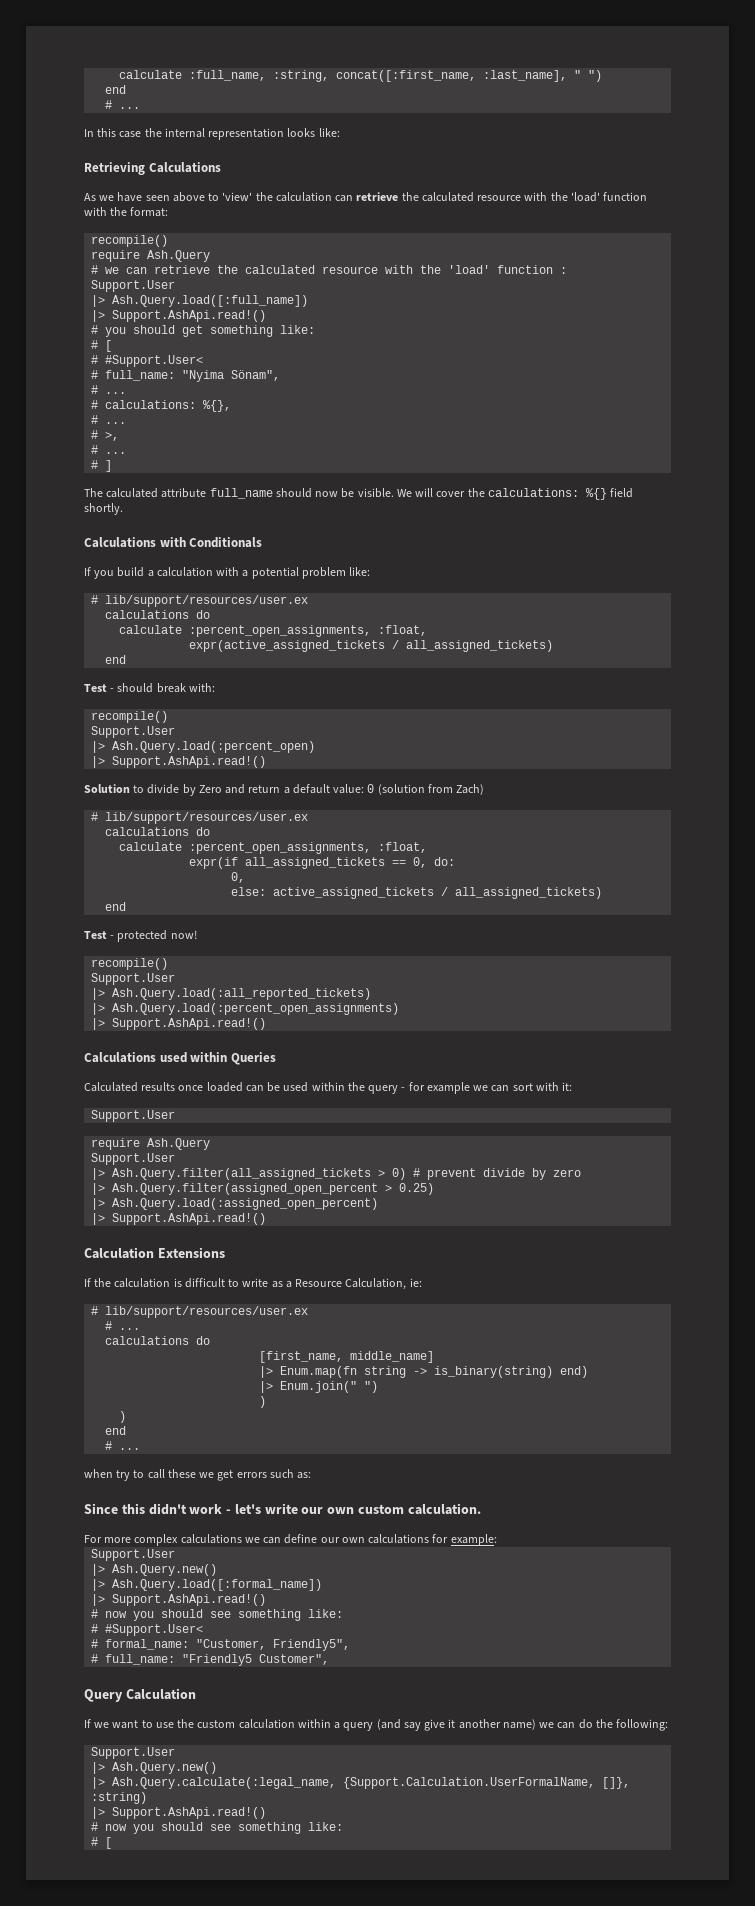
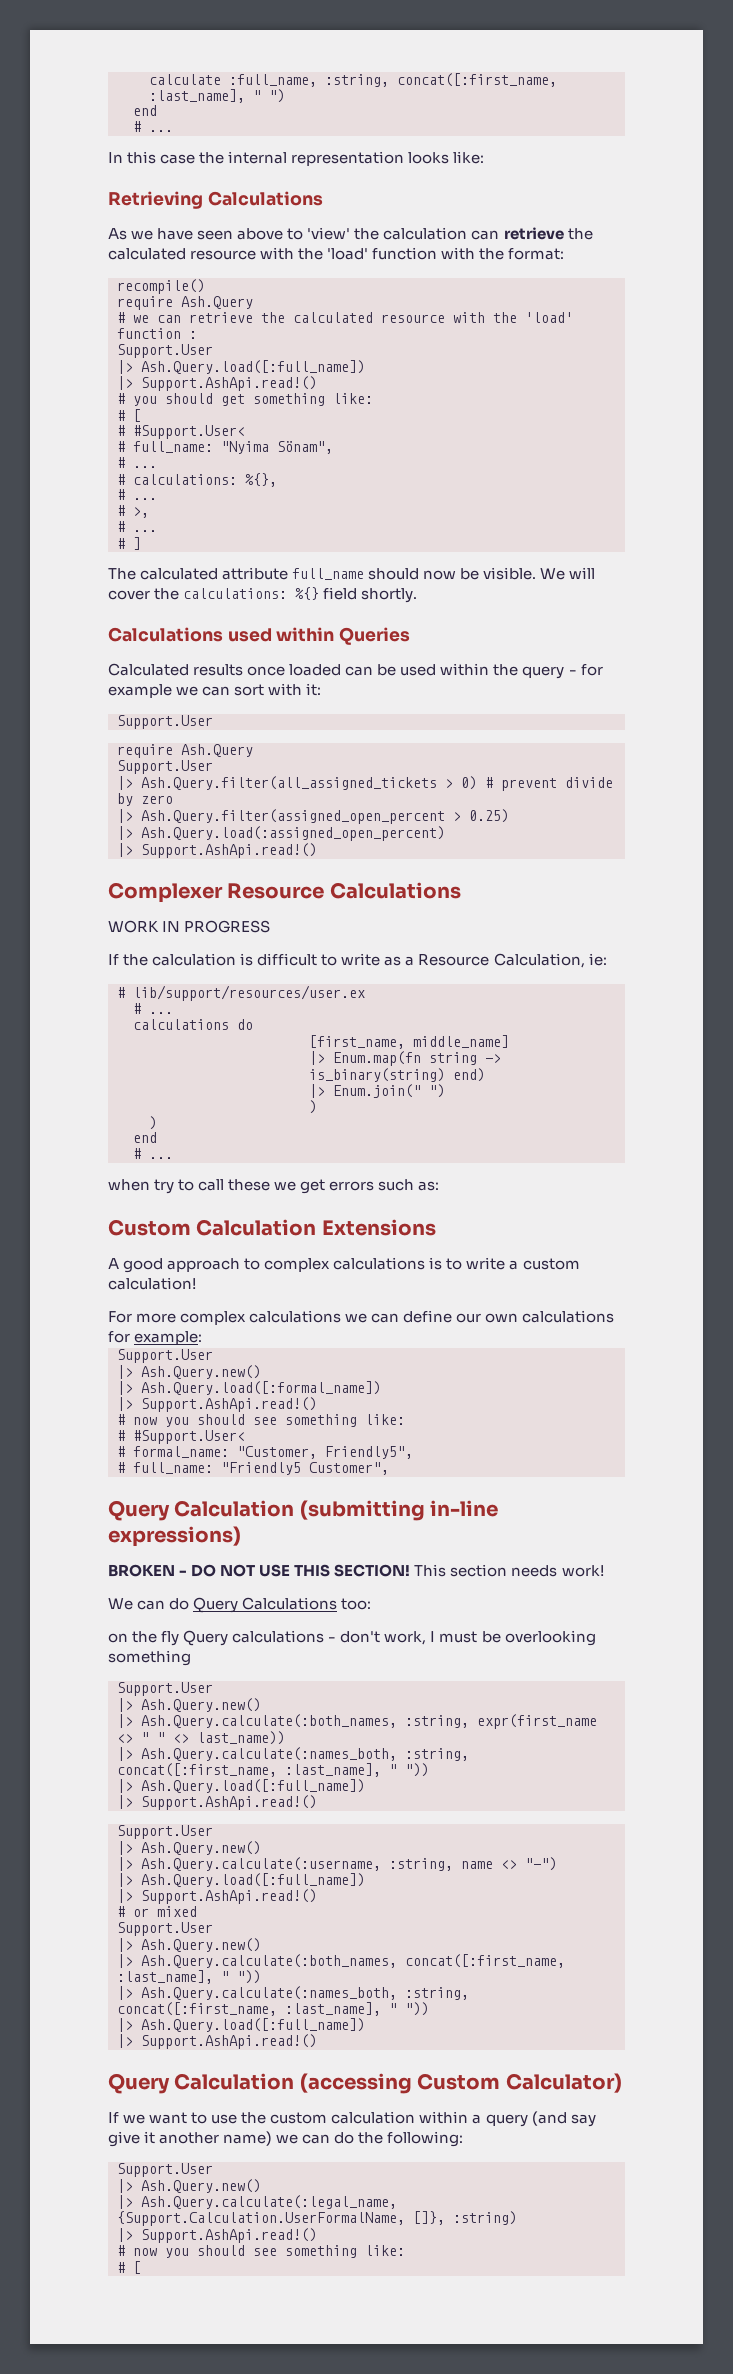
[84,537,263,548] [84,567,371,579] [91,595,309,607] [105,610,211,619] [119,625,428,637] [189,640,554,652] [105,655,127,664] [84,683,215,693] [91,711,169,723] [91,726,176,738] [91,741,316,753] [91,756,267,768] [84,784,485,796] [91,812,309,824] [105,827,211,836] [119,842,428,854] [189,857,456,869] [231,872,246,883] [231,887,603,899] [105,902,127,911] [84,930,197,942] [91,958,169,970] [91,973,176,985] [91,988,372,1000] [91,1003,400,1015] [91,1018,267,1030] // Calculations with Conditionals // If you build a calculation with a potential problem like: // # lib/support/resources/user.ex // calculations do // calculate :percent_open_assignments, :float, // expr(active_assigned_tickets / all_assigned_tickets) // end // Test - should break with: // recompile() // Support.User // |> Ash.Query.load(:percent_open) // |> Support.AshApi.read!() // Solution to divide by Zero and return a default value: 0 (solution from Zach) // # lib/support/resources/user.ex // calculations do // calculate :percent_open_assignments, :float, // expr(if all_assigned_tickets == 0, do: // 0, // else: active_assigned_tickets / all_assigned_tickets) // end // Test - protected now! // recompile() // Support.User // |> Ash.Query.load(:all_reported_tickets) // |> Ash.Query.load(:percent_open_assignments) // |> Support.AshApi.read!() -> (418, 595) none
[84,1247,225,1259] Calculation Extensions -> [108,882,461,903] [108,920,271,933] Complexer Resource Calculations // WORK IN PROGRESS
[84,1503,481,1515] Since this didn't work - let's write our own custom calculation. -> [108,1219,436,1236] [108,1257,580,1273] [108,1277,196,1290] Custom Calculation Extensions // A good approach to complex calculations is to write a custom calculation!
(196, 1694) none -> [299,1500,499,1521] [108,1526,241,1547] [108,1564,604,1577] [108,1597,372,1613] [108,1630,596,1646] [108,1650,191,1666] [117,1682,213,1696] [117,1698,261,1712] [117,1714,597,1729] [117,1731,285,1745] [117,1747,469,1761] [117,1763,429,1777] [117,1779,365,1793] [117,1795,317,1810] [117,1825,213,1839] [117,1841,261,1855] [117,1857,557,1871] [117,1873,365,1887] [117,1889,317,1904] [117,1906,197,1917] [117,1922,213,1936] [117,1938,261,1952] [117,1954,565,1968] [117,1970,261,1984] [117,1986,469,2000] [117,2002,429,2016] [117,2018,365,2032] [117,2034,317,2049] [108,2073,622,2094] (submitting in-line expressions) // BROKEN - DO NOT USE THIS SECTION! This section needs work! // We can do Query Calculations too: // on the fly Query calculations - don't work, I must be overlooking something // Support.User // |> Ash.Query.new() // |> Ash.Query.calculate(:both_names, :string, expr(first_name <> " " <> last_name)) // |> Ash.Query.calculate(:names_both, :string, concat([:first_name, :last_name], " ")) // |> Ash.Query.load([:full_name]) // |> Support.AshApi.read!() // Support.User // |> Ash.Query.new() // |> Ash.Query.calculate(:username, :string, name <> "-") // |> Ash.Query.load([:full_name]) // |> Support.AshApi.read!() // # or mixed // Support.User // |> Ash.Query.new() // |> Ash.Query.calculate(:both_names, concat([:first_name, :last_name], " ")) // |> Ash.Query.calculate(:names_both, :string, concat([:first_name, :last_name], " ")) // |> Ash.Query.load([:full_name]) // |> Support.AshApi.read!() // Query Calculation (accessing Custom Calculator)

